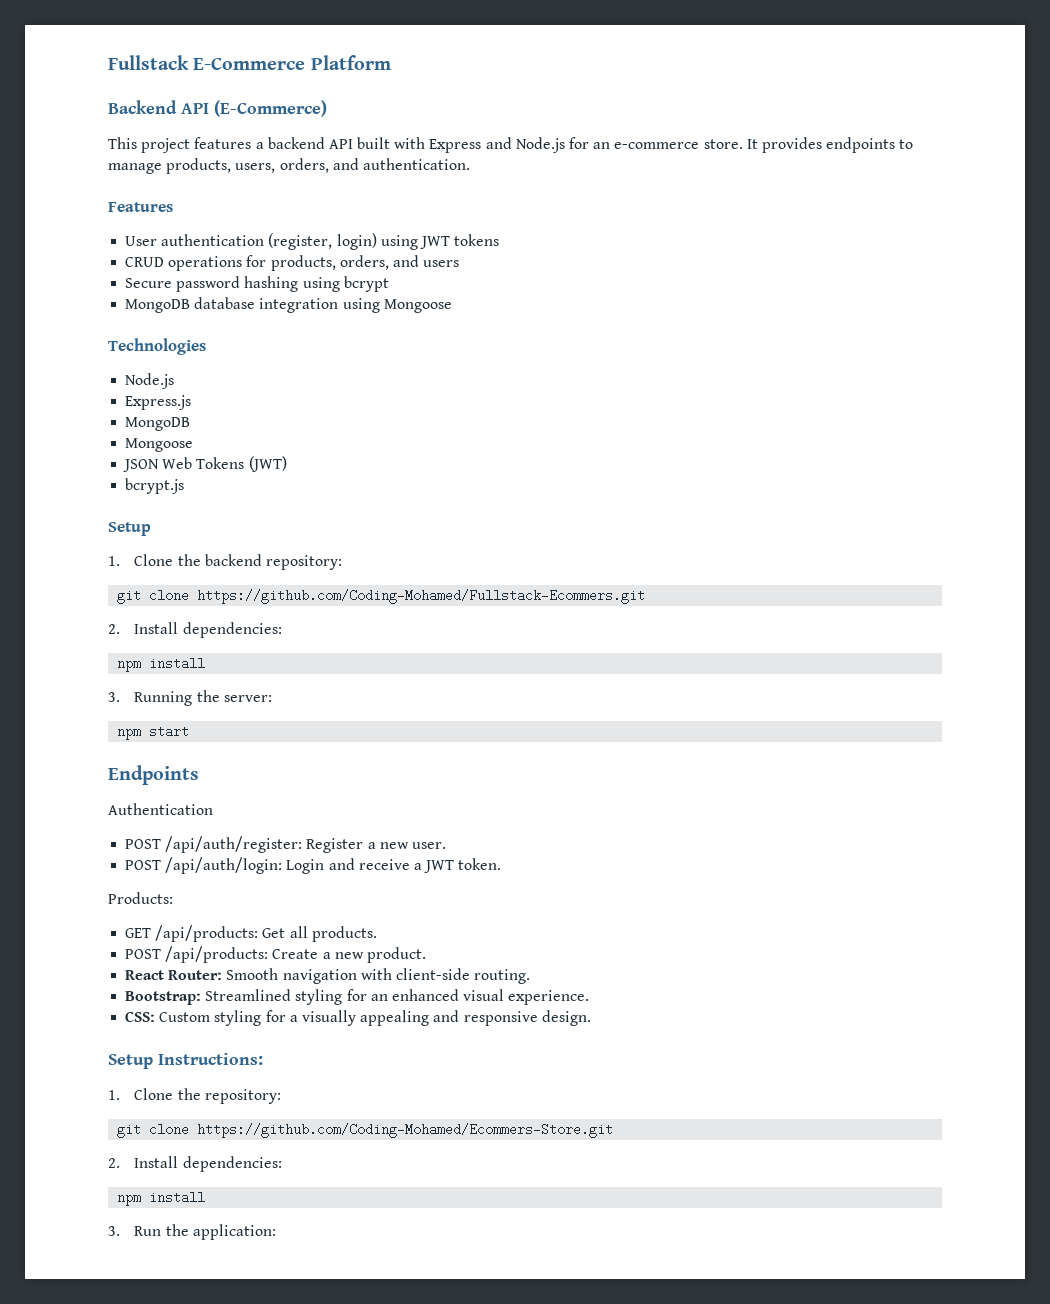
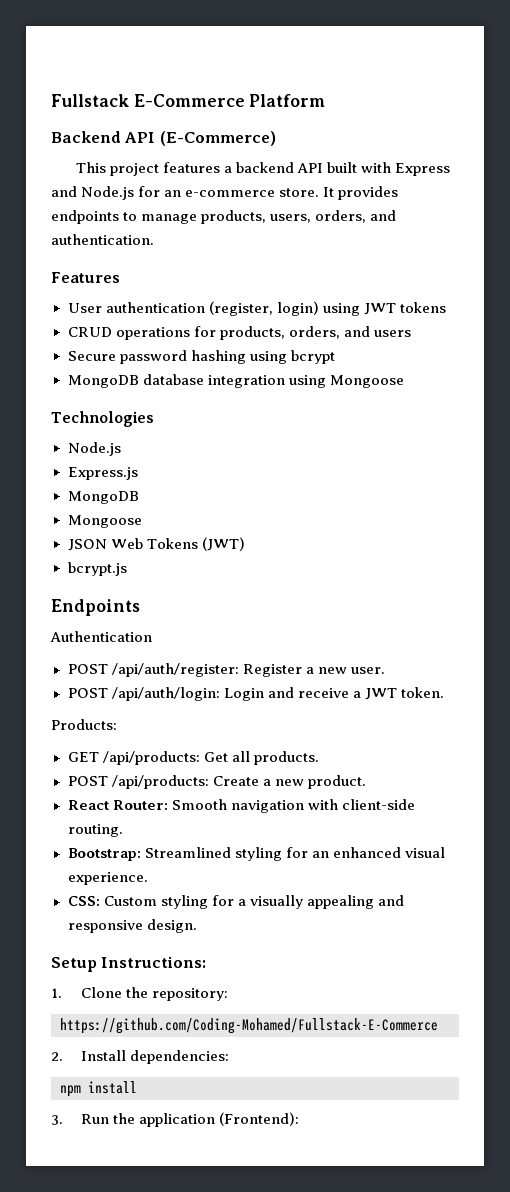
[108,522,151,536] [108,554,343,570] [117,589,646,604] [108,622,282,638] [117,657,206,672] [108,690,272,706] [117,725,190,740] // Setup // 1. Clone the backend repository: // git clone https://github.com/Coding-Mohamed/Fullstack-Ecommers.git // 2. Install dependencies: // npm install // 3. Running the server: // npm start -> (127, 569) none
[117,1123,614,1138] git clone https://github.com/Coding-Mohamed/Ecommers-Store.git -> [60,1018,438,1034] https://github.com/Coding-Mohamed/Fullstack-E-Commerce
[192,1224,276,1240] application: -> [139,1112,300,1127] application (Frontend):

